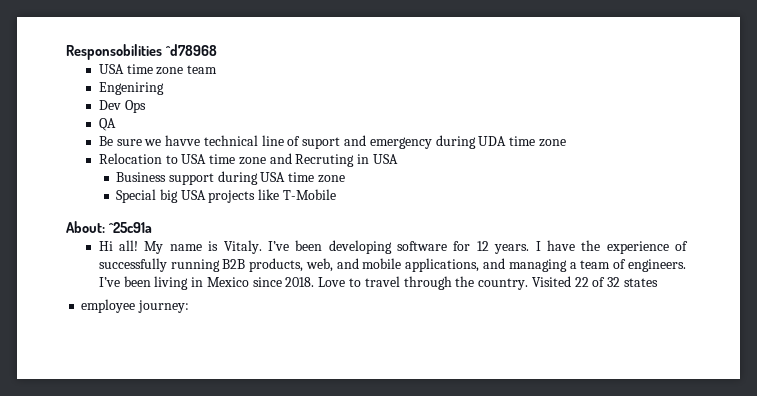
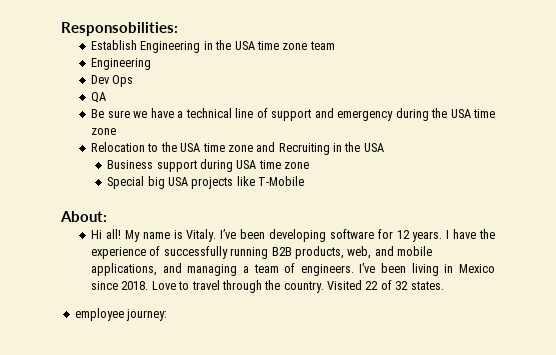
[66,44,217,60] Responsobilities ^d78968 // -> [61,22,178,36] [91,40,232,53] Responsobilities: // Establish Engineering in the
[98,82,164,95] Engeniring -> [91,58,152,70] Engineering
[165,135,201,146] havve -> [150,108,184,118] have a
[302,137,341,149] suport -> [271,109,312,121] support
[478,136,507,146] UDA -> [431,108,471,118] the USA
(178, 159) none -> [160,142,177,152] the
[295,154,370,167] Recruting in -> [278,142,361,155] Recruiting in the
[108,222,152,233] ^25c91a -> (107, 216) none
[624,278,659,287] states -> [410,281,444,290] states.

